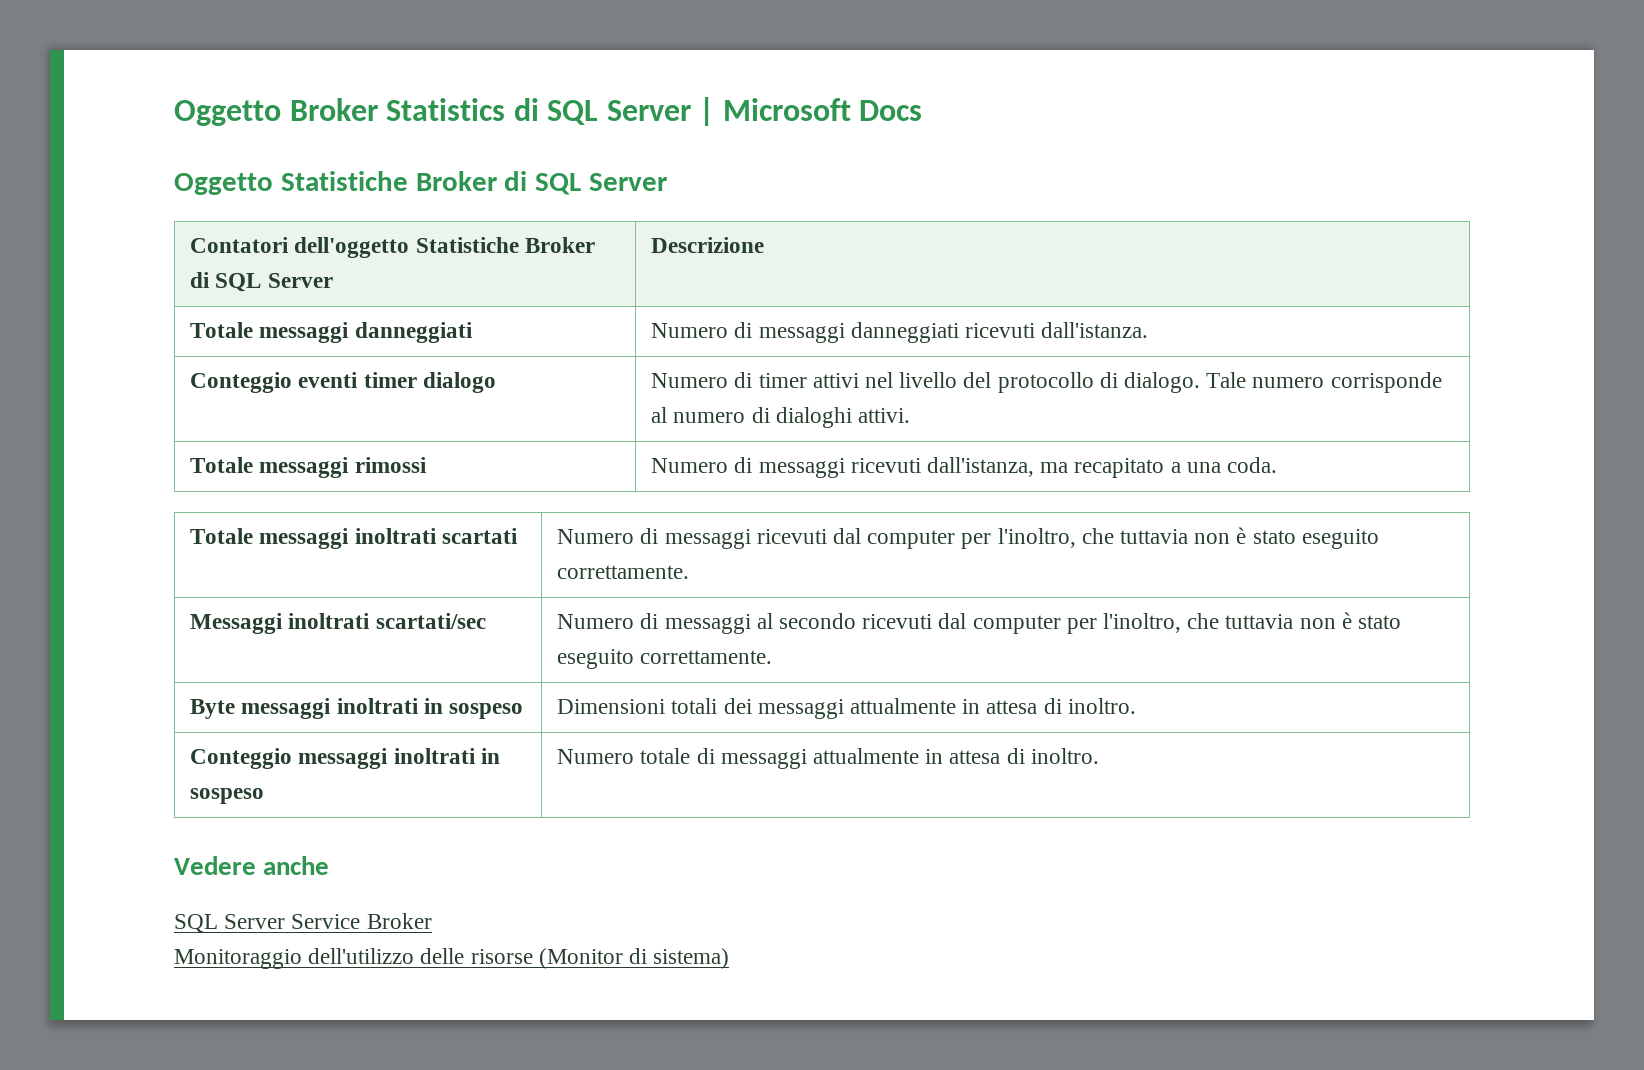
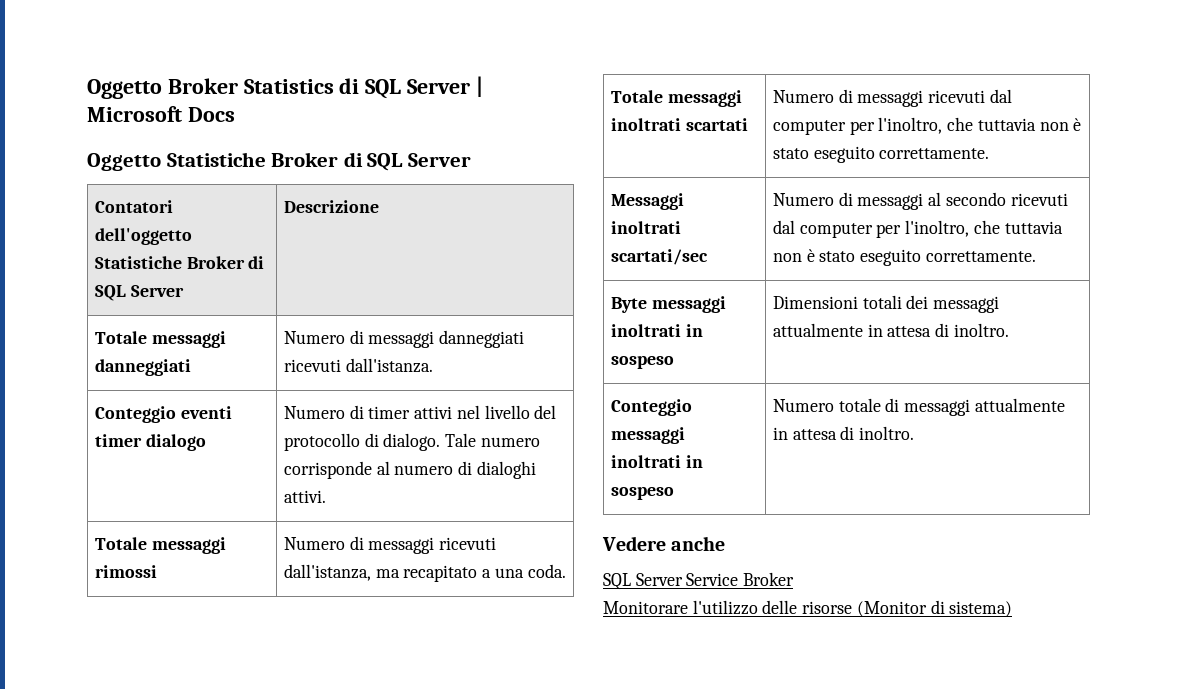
[174,948,415,969] Monitoraggio dell'utilizzo -> [603,600,758,615] Monitorare l'utilizzo

